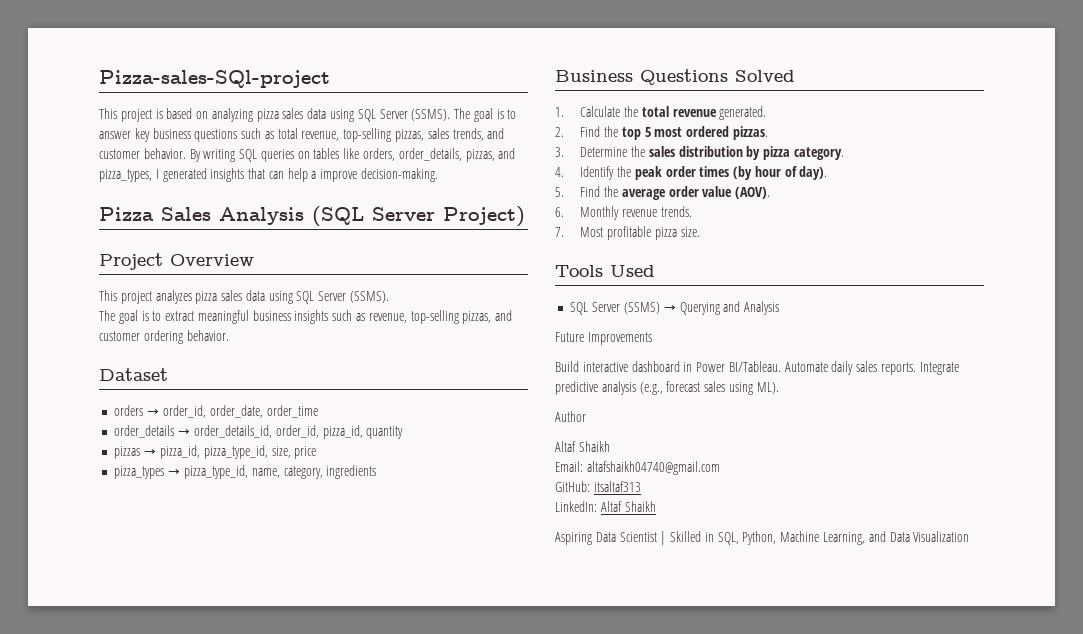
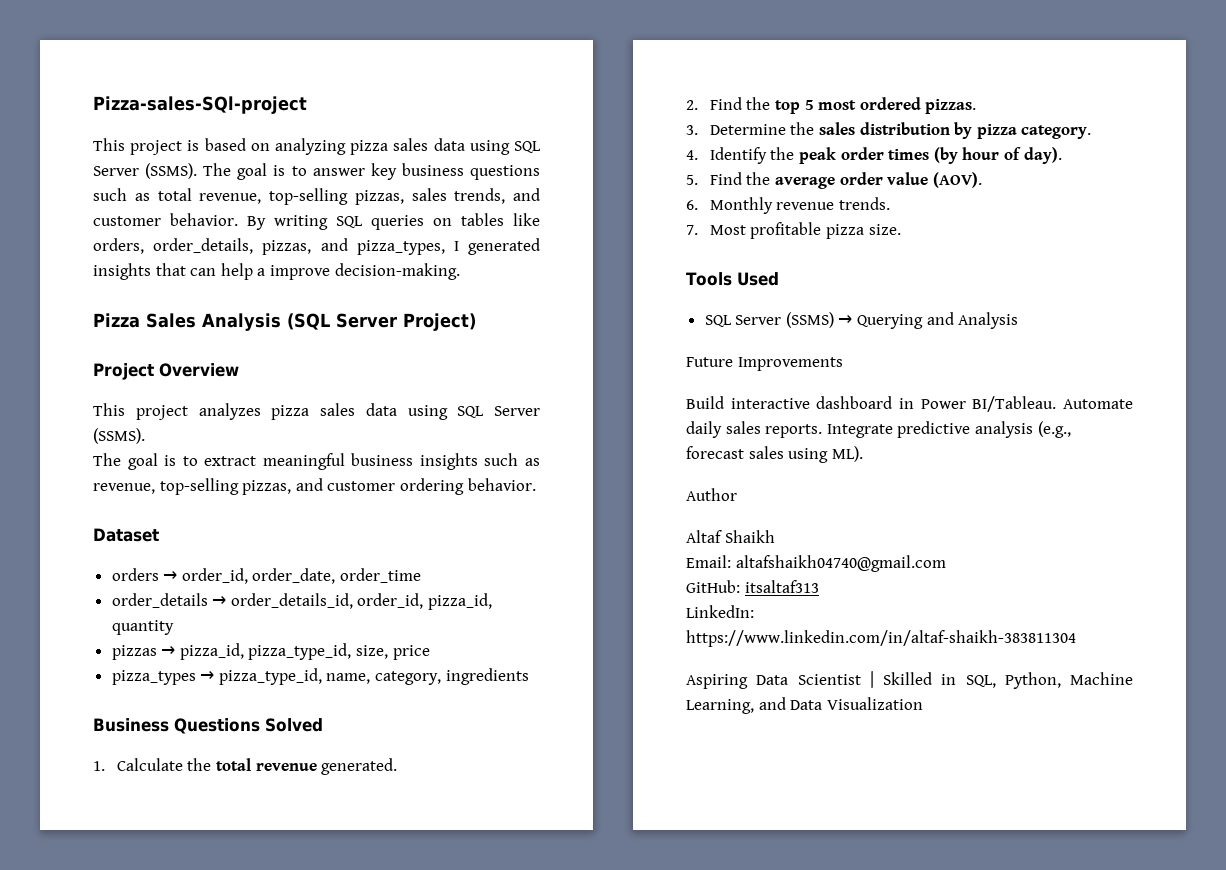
[600,501,656,512] Altaf Shaikh -> [686,630,1076,647] https://www.linkedin.com/in/altaf-shaikh-383811304

